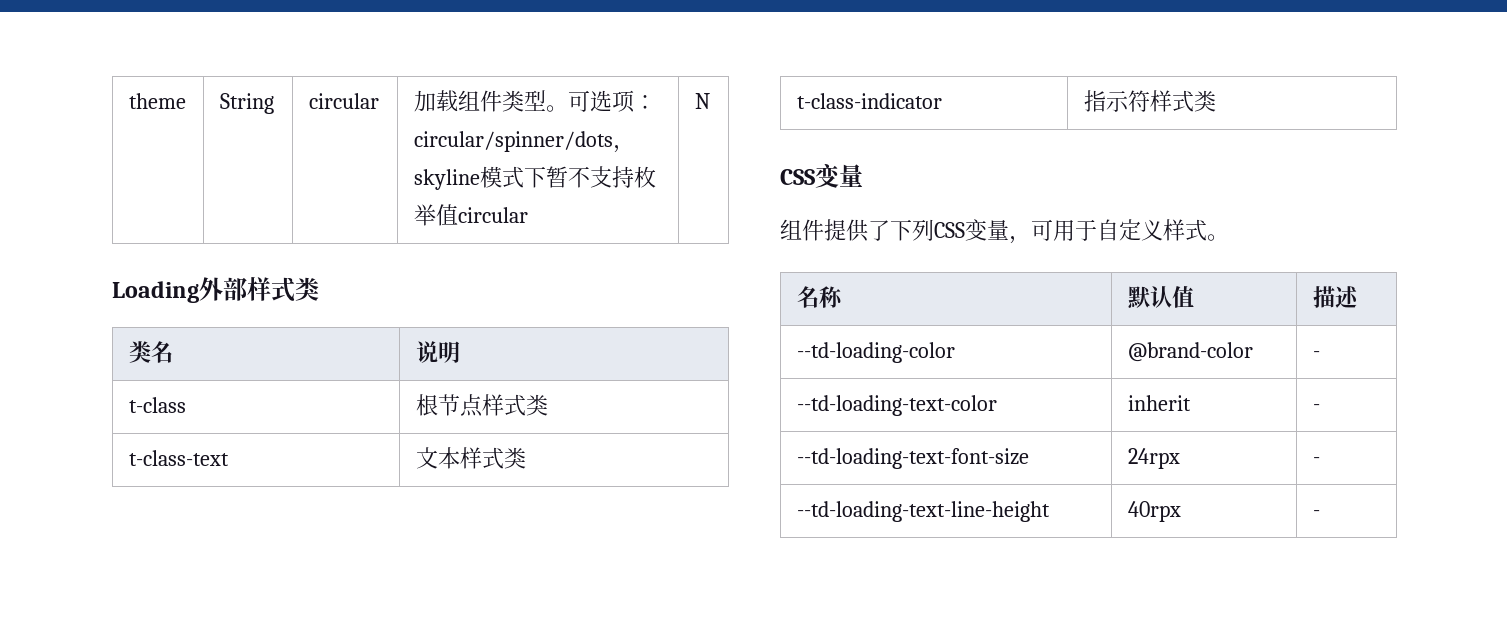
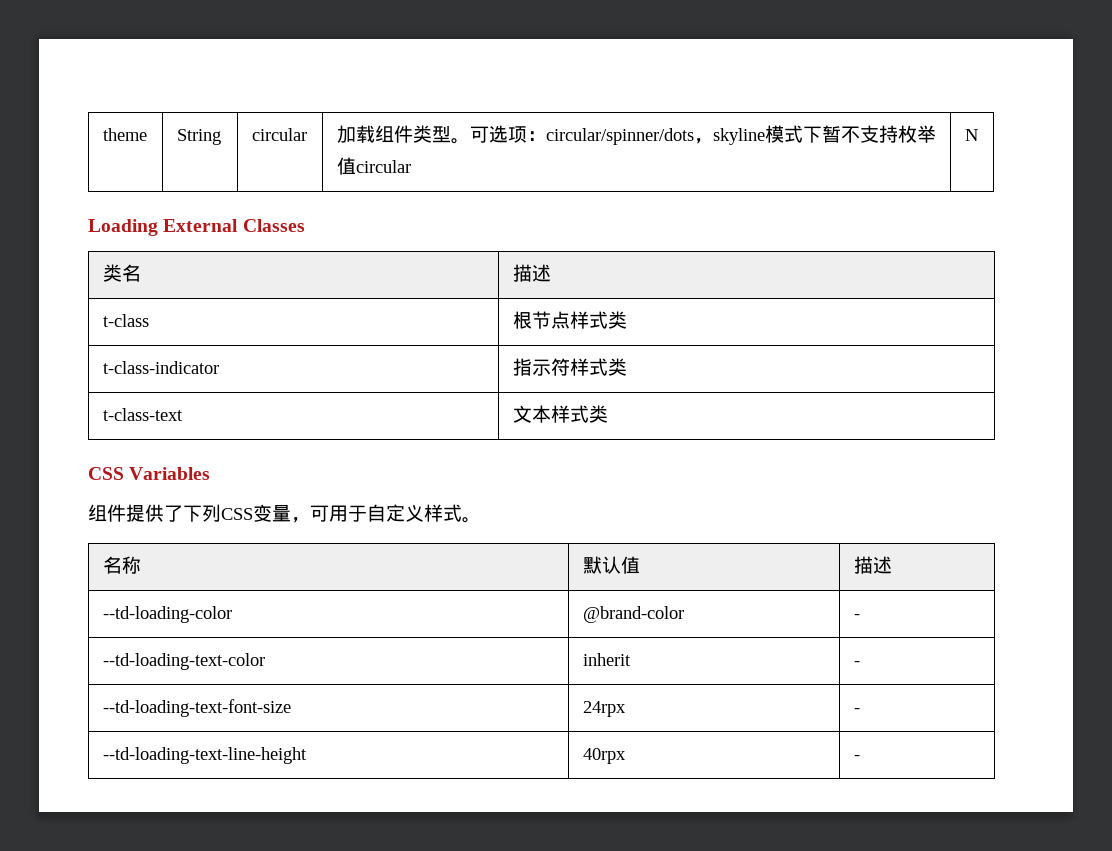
[199,277,319,302] 外部样式类 -> [163,219,305,232] External Classes
[415,341,460,363] 说明 -> [512,264,551,282] 描述
[128,450,229,466] [415,447,526,469] // t-class-text | 文本样式类 -> (627, 320) none
[780,163,863,188] // CSS变量 -> [102,408,183,421] [512,405,608,423] [88,467,211,480] // t-class-text | 文本样式类 // CSS Variables

